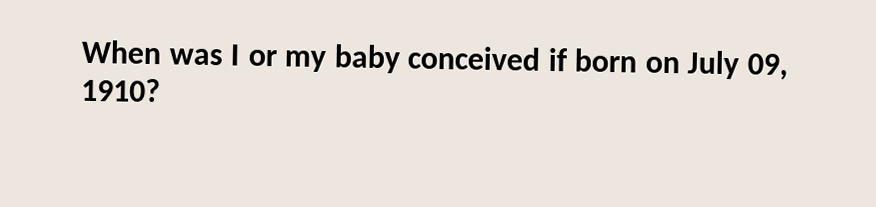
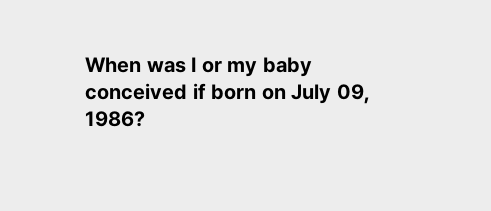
[80,77,161,103] 1910? -> [85,111,145,127] 1986?

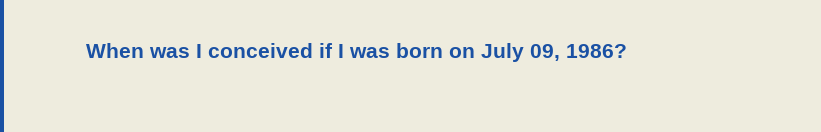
[201,57,312,77] [85,83,206,100] or my baby conceived if -> [208,43,390,58] conceived if I was

